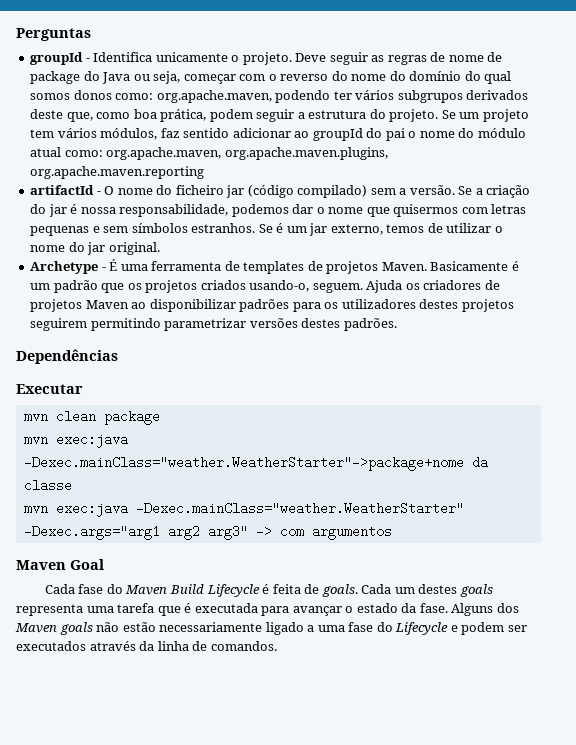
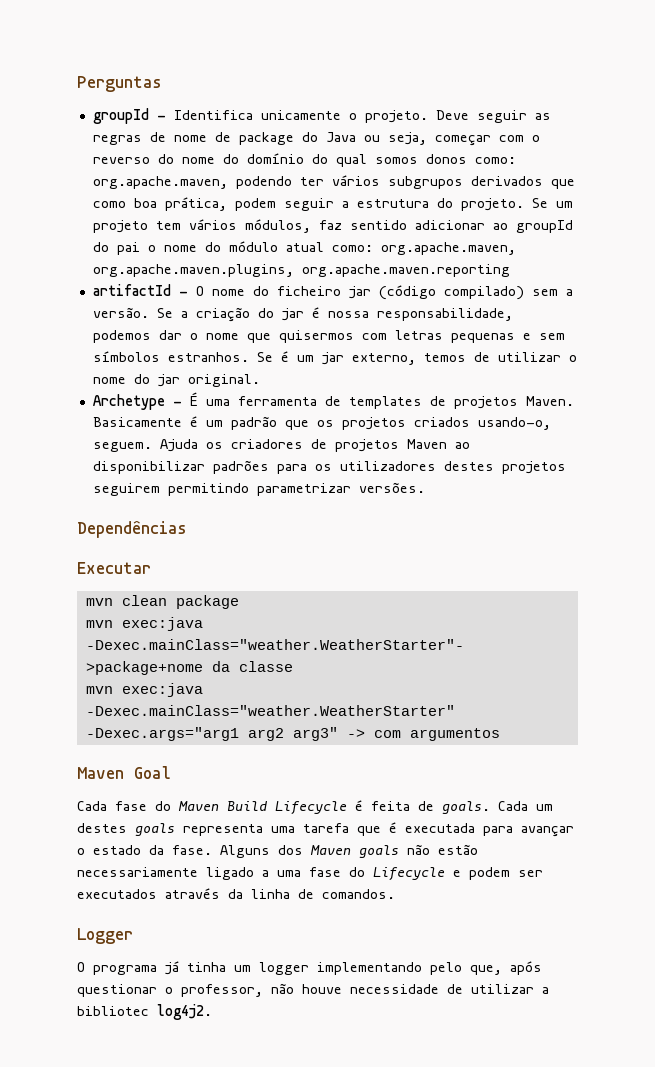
[30,109,93,122] deste que, -> [550,179,575,189] que
[249,318,397,331] versões destes padrões. -> [358,482,425,493] versões.
(277, 646) none -> [77,928,133,944] [77,961,542,975] [77,983,549,997] [77,1004,212,1020] // Logger // O programa já tinha um logger implementando pelo que, após questionar o professor, não houve necessidade de utilizar a bibliotec log4j2.

